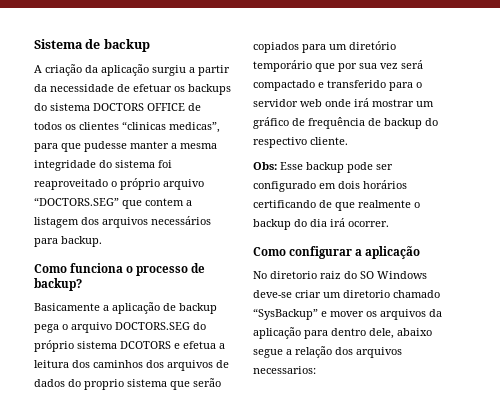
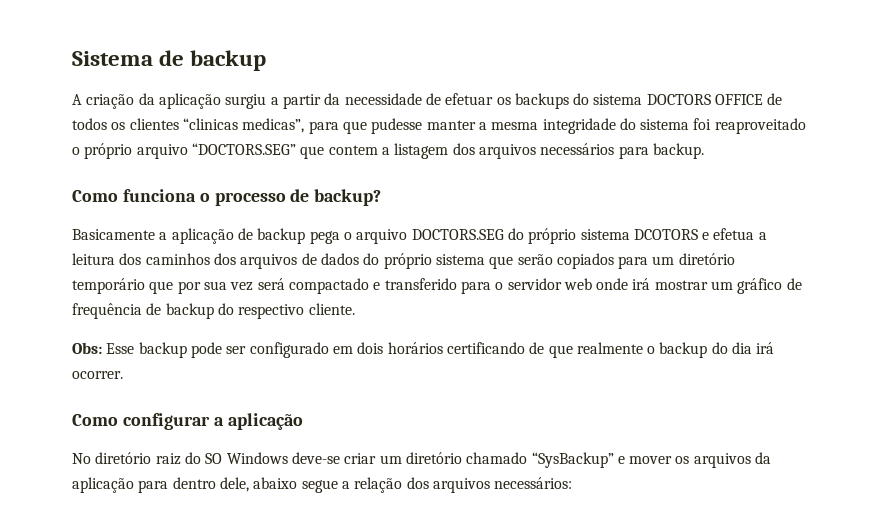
[84,379,124,390] proprio -> [383,253,432,269] próprio
[270,271,317,279] diretorio -> [95,452,152,464] diretório
[343,290,390,298] diretorio -> [405,452,462,464] diretório
[253,366,316,374] necessarios: -> [494,477,573,489] necessários:

